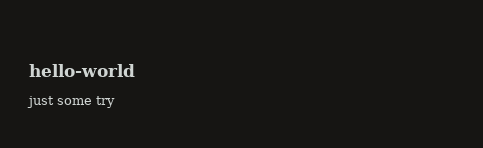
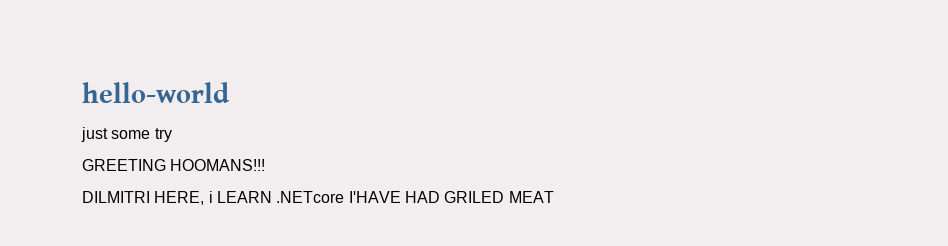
(115, 102) none -> [82,159,266,171] [82,191,554,205] // GREETING HOOMANS!!! // DILMITRI HERE, i LEARN .NETcore I'HAVE HAD GRILED MEAT

